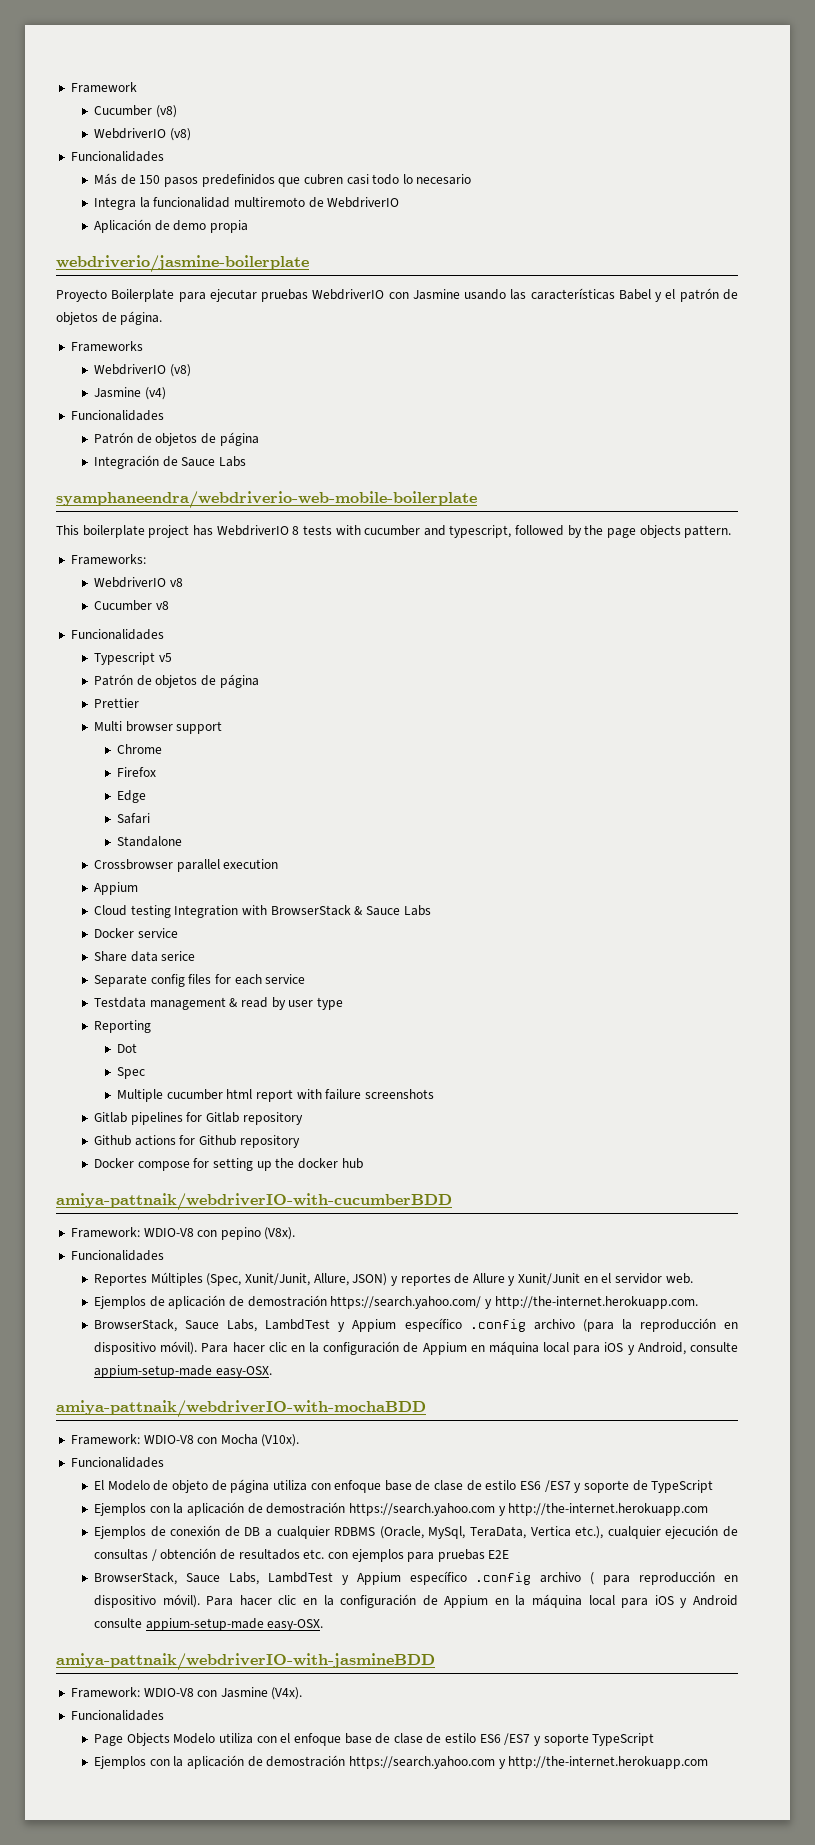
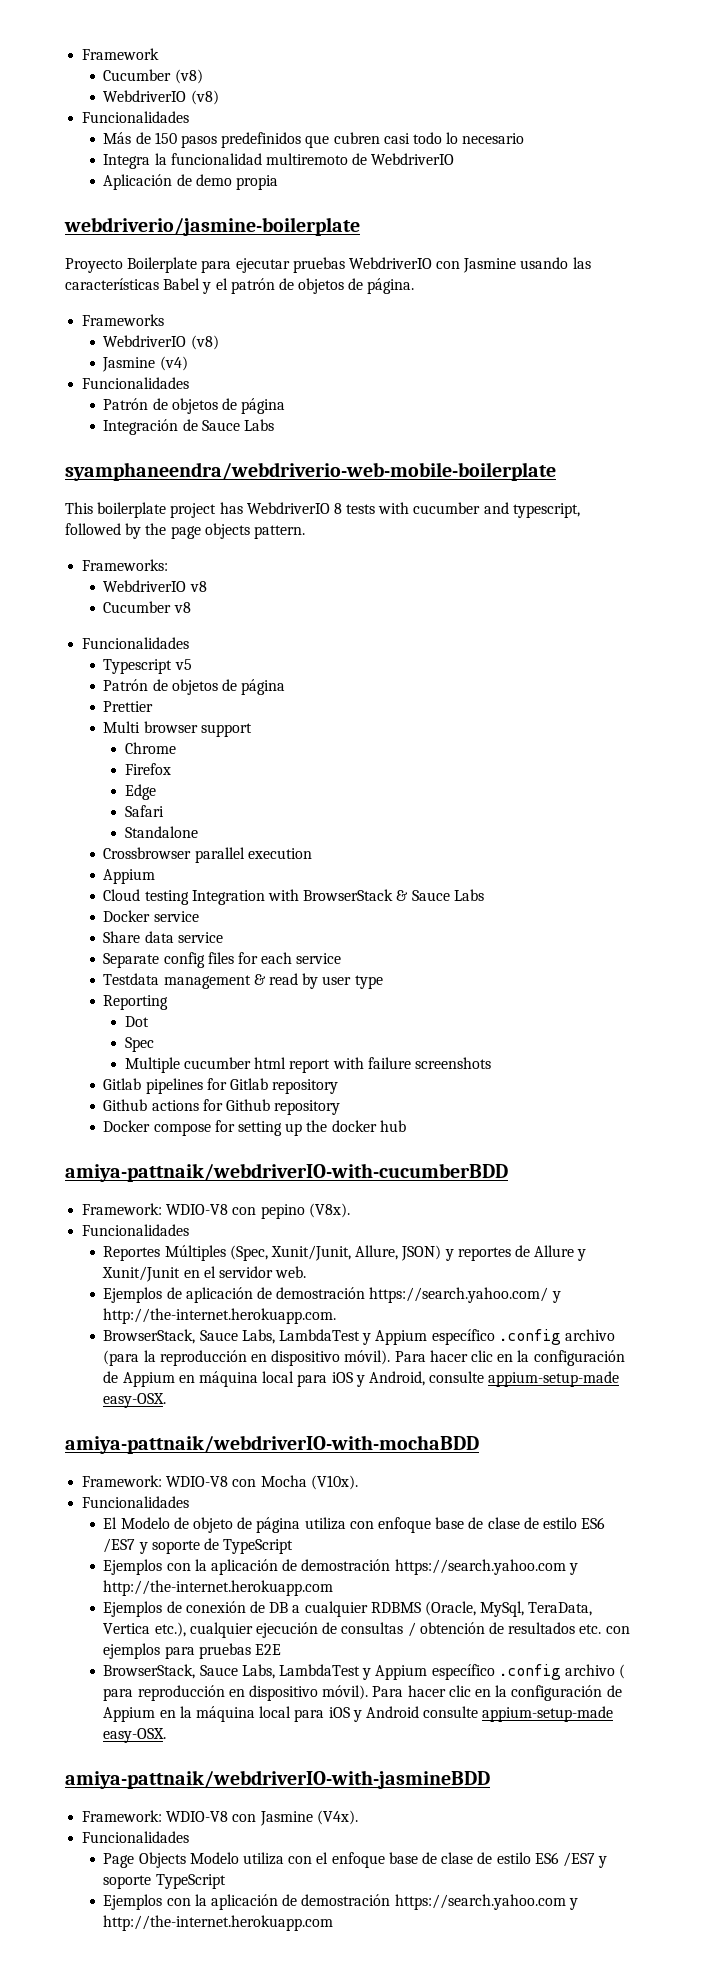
[161,951,196,961] serice -> [177,932,223,943] service
[265,1319,331,1330] LambdTest -> [279,1329,361,1341] LambdaTest
[267,1572,333,1583] LambdTest -> [279,1664,361,1676] LambdaTest

